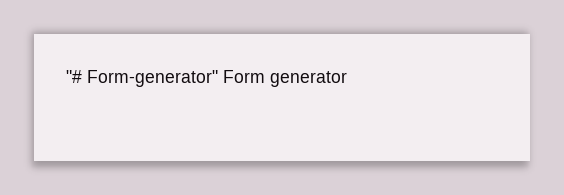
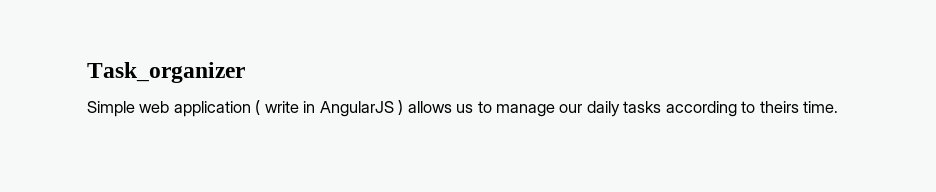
[66,70,347,87] "# Form-generator" Form generator -> [87,62,245,83] [87,100,839,117] Task_organizer // Simple web application ( write in AngularJS ) allows us to manage our daily tasks according to theirs time.

